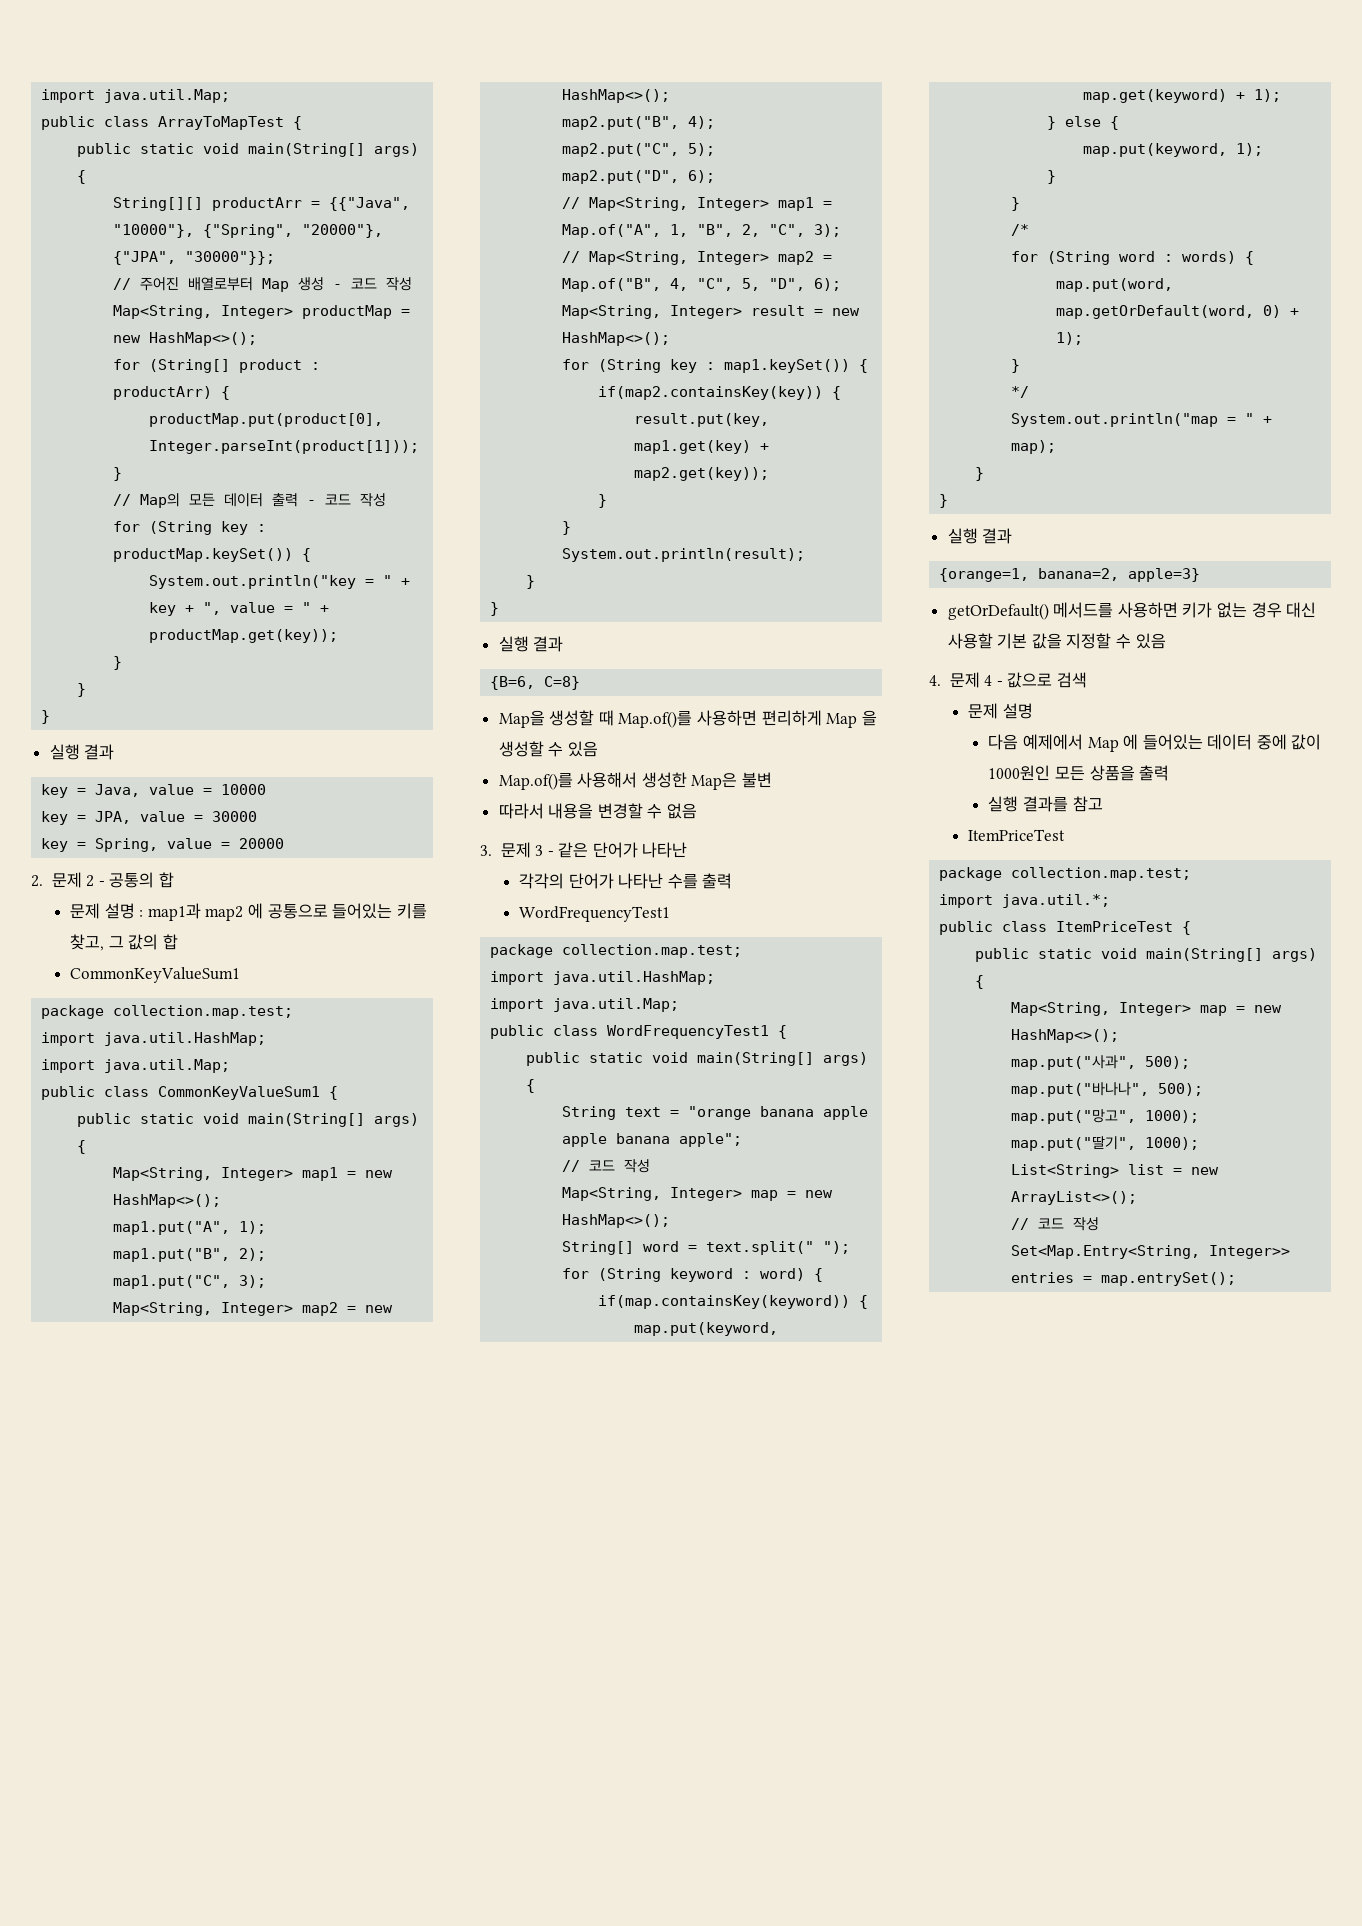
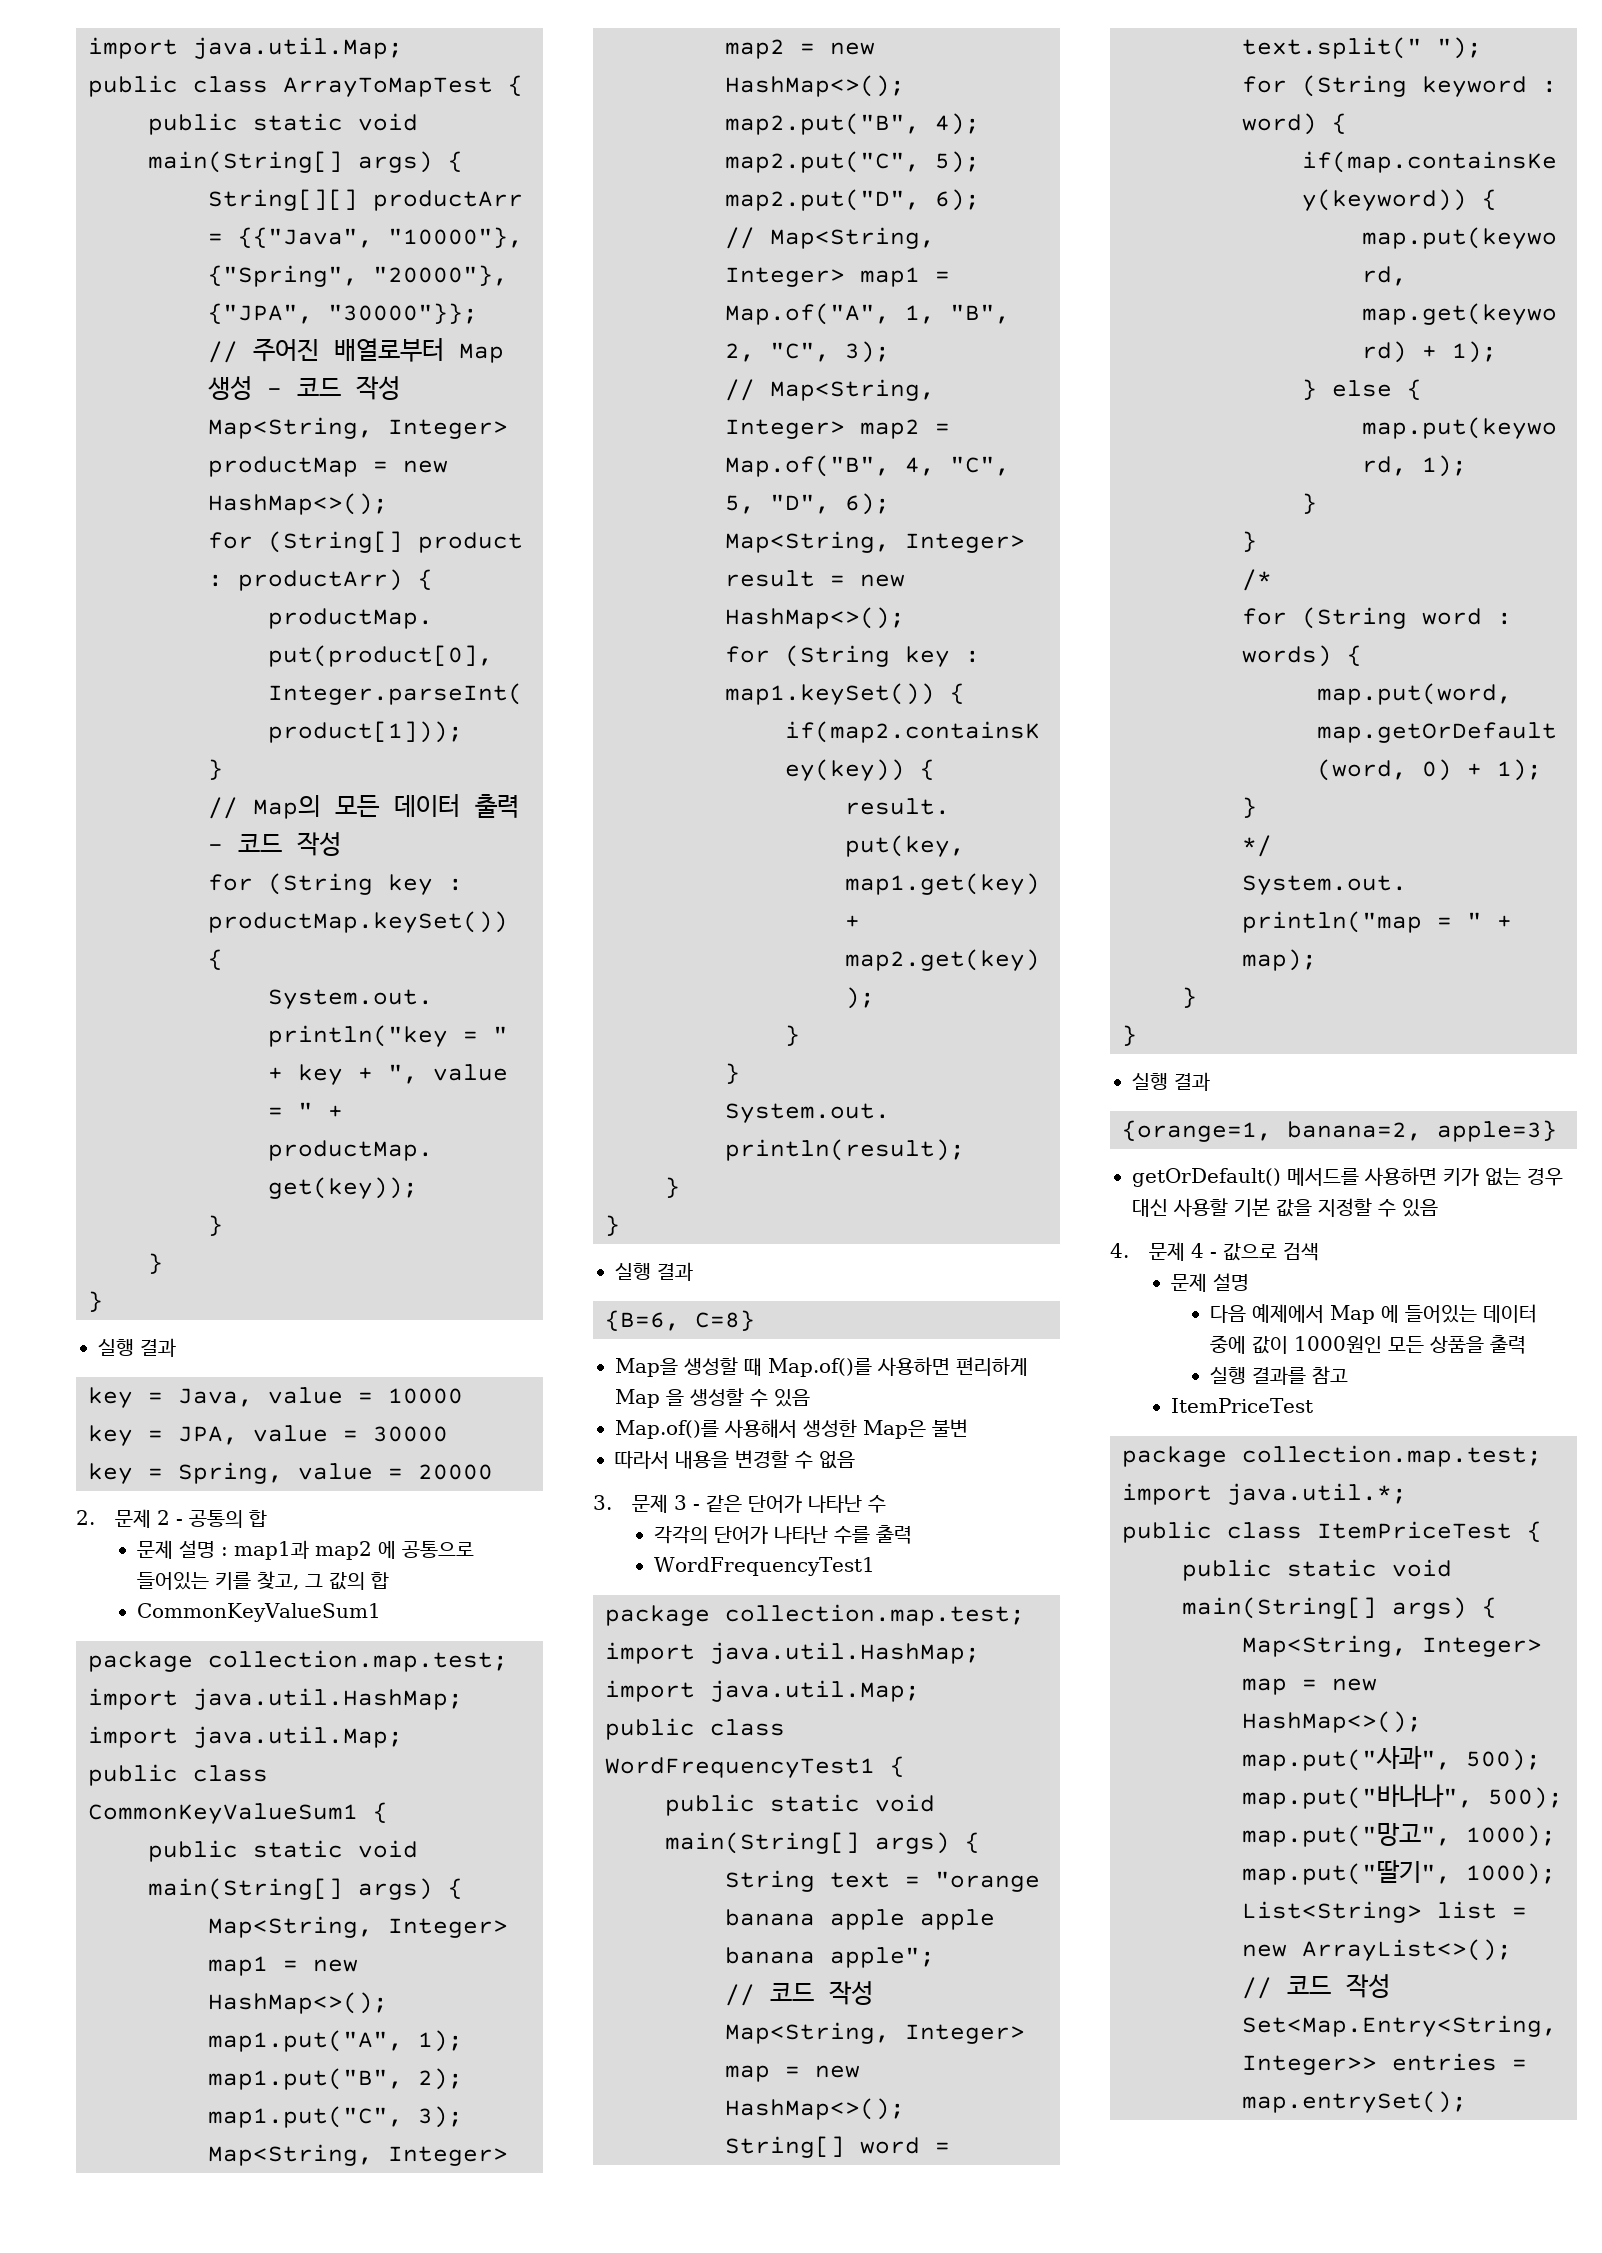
(688, 850) none -> [868,1495,887,1513] 수

